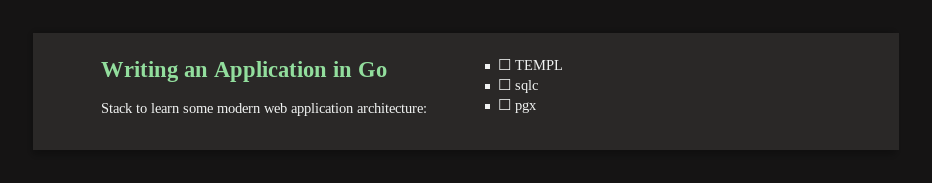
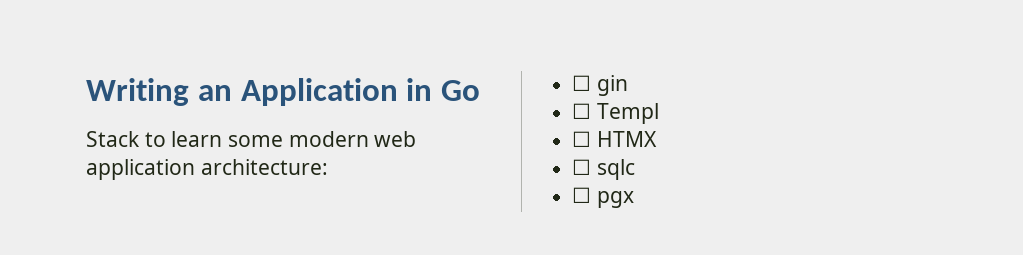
[514,60,563,70] TEMPL -> [596,75,628,96] [572,103,659,124] [572,131,657,147] gin // ☐ Templ // ☐ HTMX

